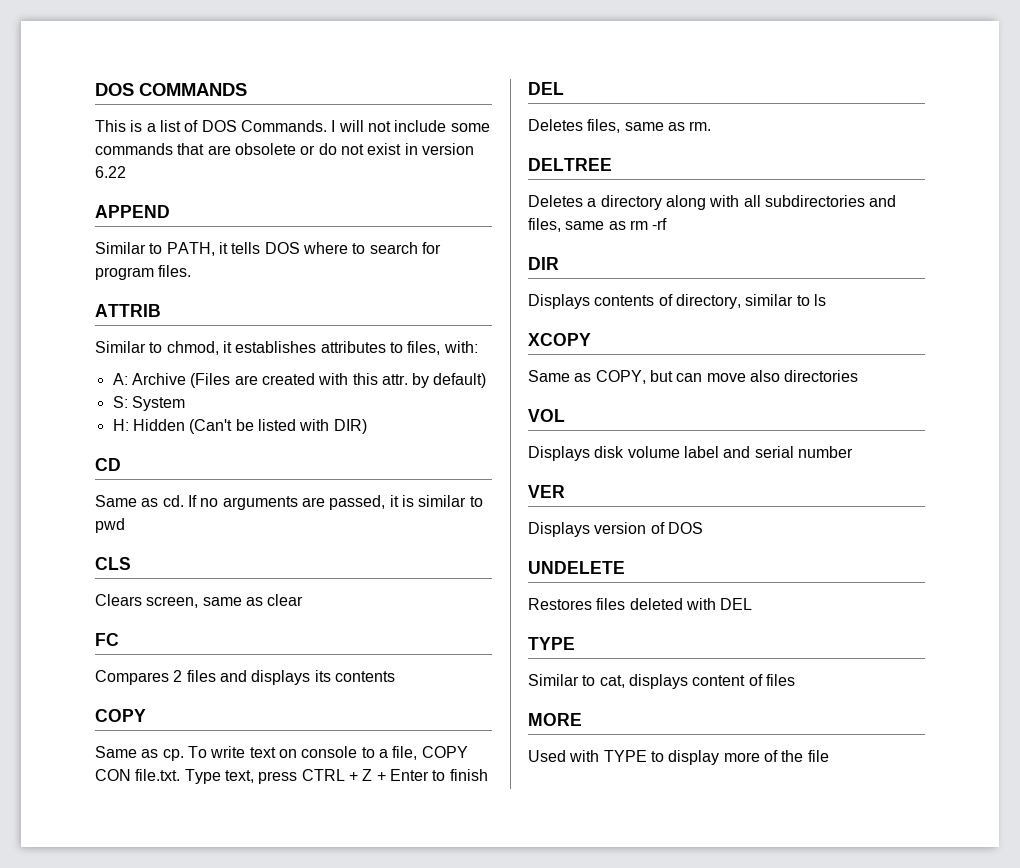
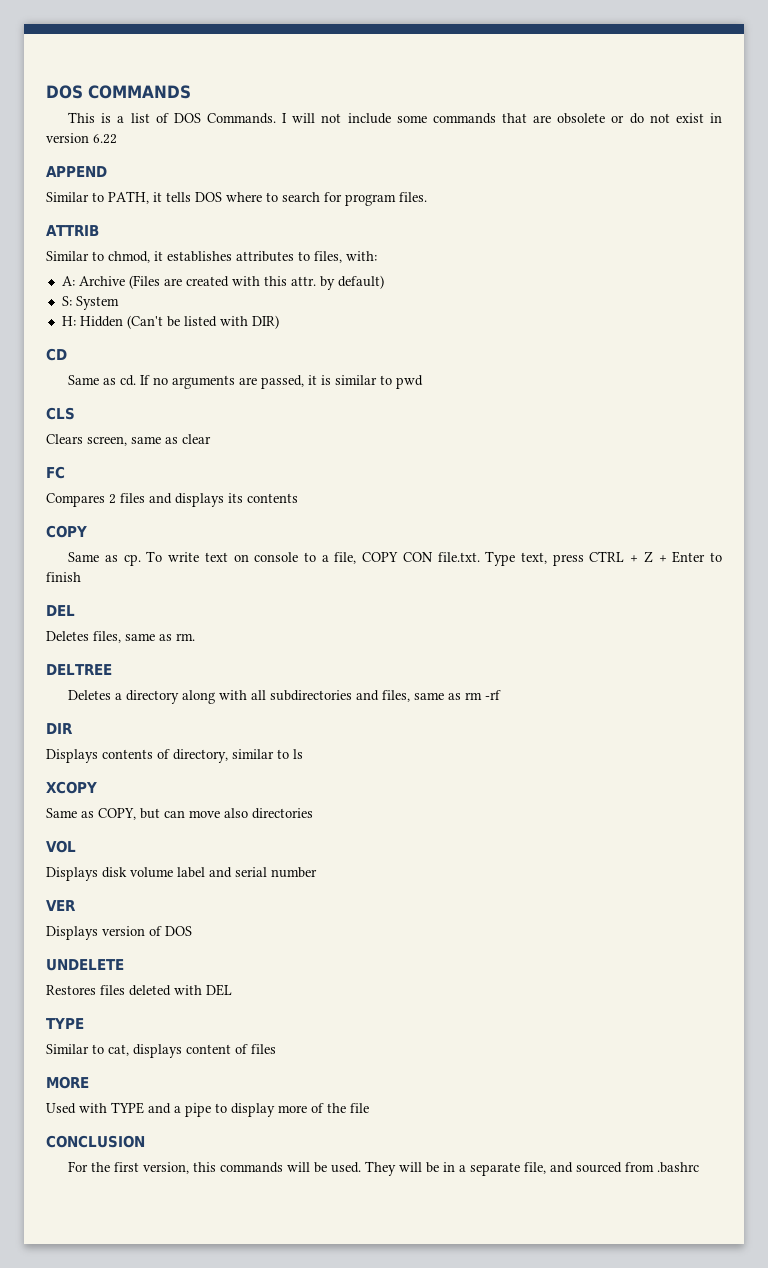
(647, 756) none -> [148,1103,211,1117] and a pipe
(829, 756) none -> [46,1135,145,1148] [68,1161,700,1176] // CONCLUSION // For the first version, this commands will be used. They will be in a separate file, and sourced from .bashrc

